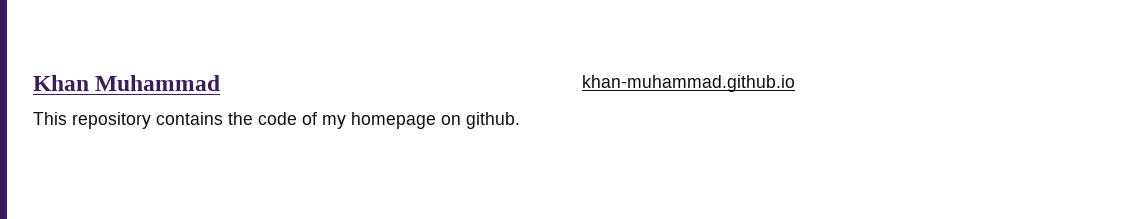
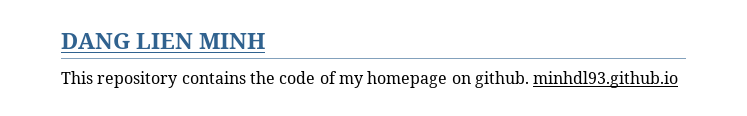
[33,75,221,91] Khan Muhammad -> [61,33,266,49] DANG LIEN MINH
[582,75,795,92] khan-muhammad.github.io -> [533,71,679,88] minhdl93.github.io

